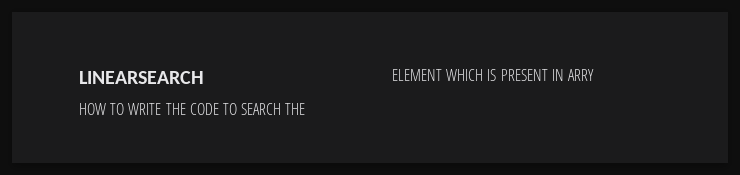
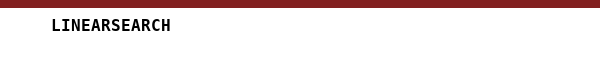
[79,103,306,115] [392,69,594,81] // HOW TO WRITE THE CODE TO SEARCH THE ELEMENT WHICH IS PRESENT IN ARRY -> (171, 25) none

